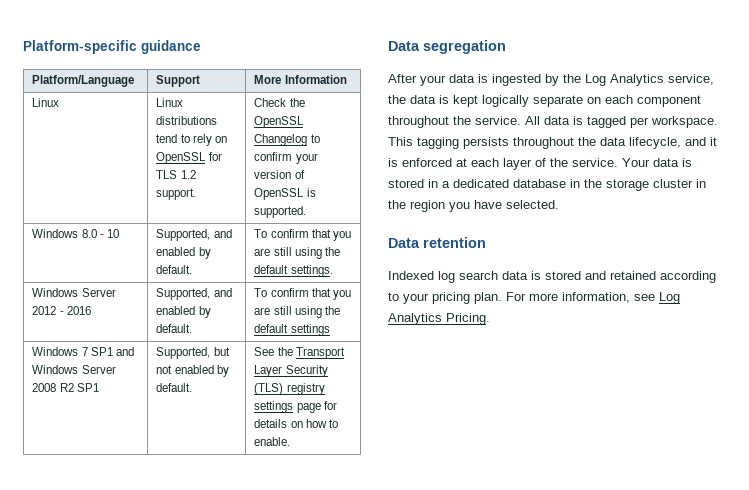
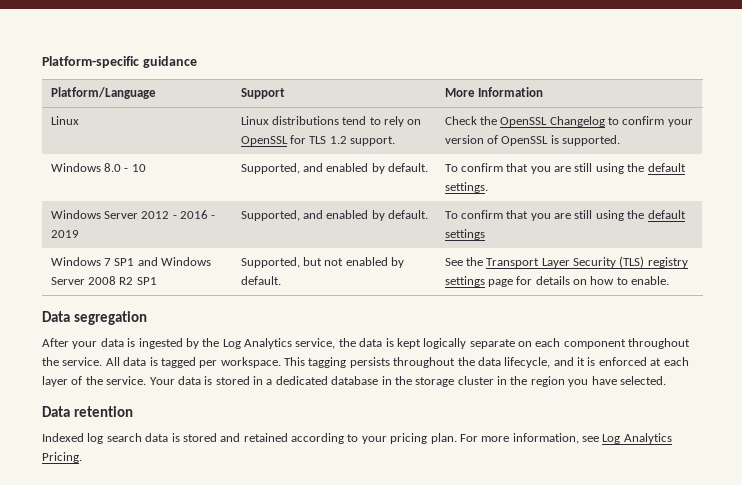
(91, 310) none -> [211,215,216,219] [50,230,79,238] - 2019

